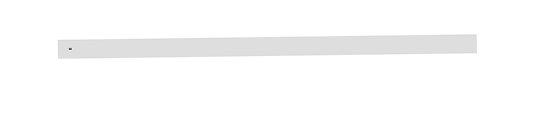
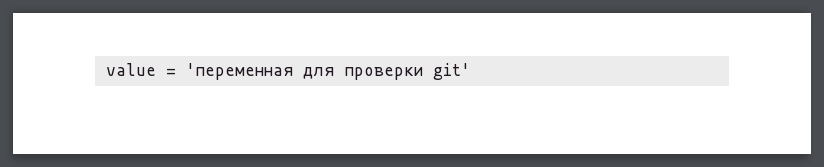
[66,47,74,54] - -> [106,63,471,80] value = 'переменная для проверки git'

